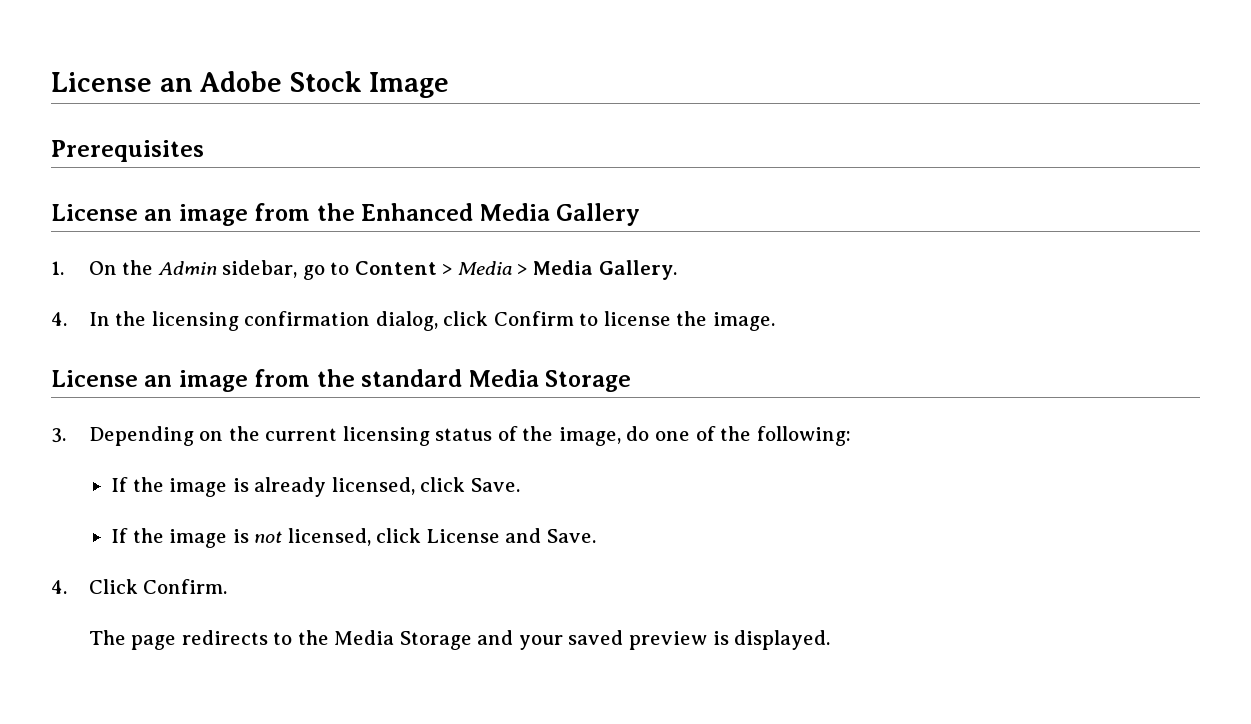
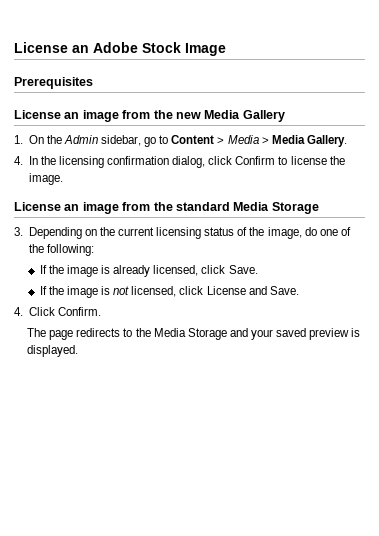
[361,203,474,221] Enhanced -> [175,112,201,119] new

